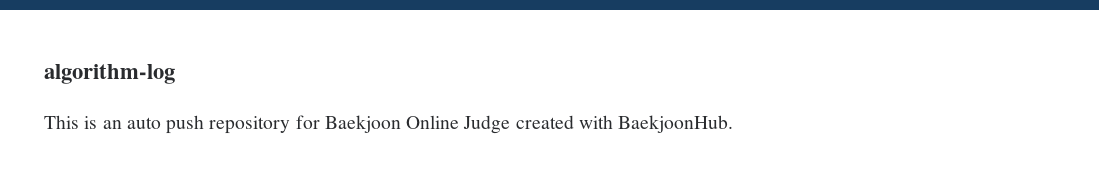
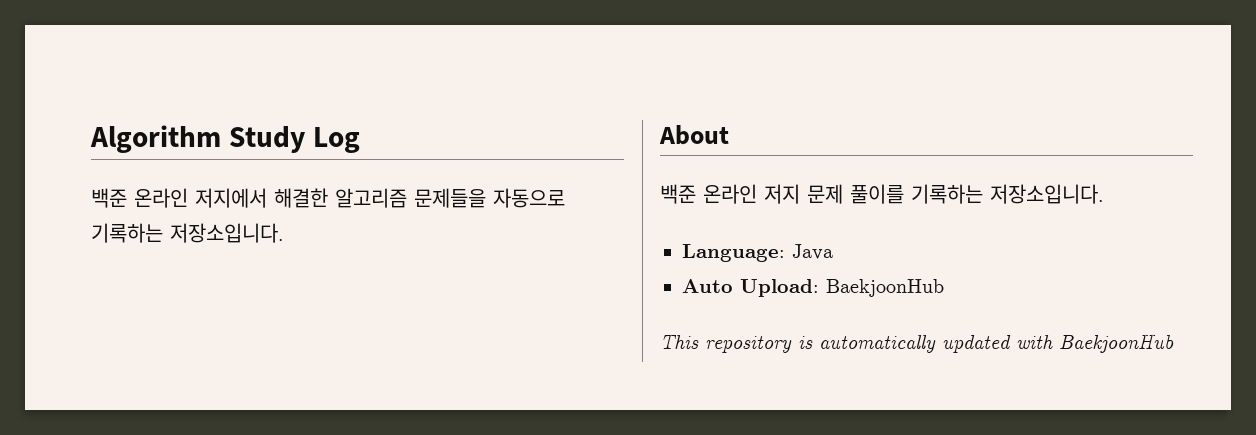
[44,64,175,84] [44,115,734,134] algorithm-log // This is an auto push repository for Baekjoon Online Judge created with BaekjoonHub. -> [90,125,360,153] [91,188,565,208] [91,223,284,243] [659,125,729,145] [660,184,1104,204] [682,244,833,262] [682,279,944,297] [660,334,1174,353] Algorithm Study Log // 백준 온라인 저지에서 해결한 알고리즘 문제들을 자동으로 기록하는 저장소입니다. // About // 백준 온라인 저지 문제 풀이를 기록하는 저장소입니다. // Language: Java // Auto Upload: BaekjoonHub // This repository is automatically updated with BaekjoonHub

